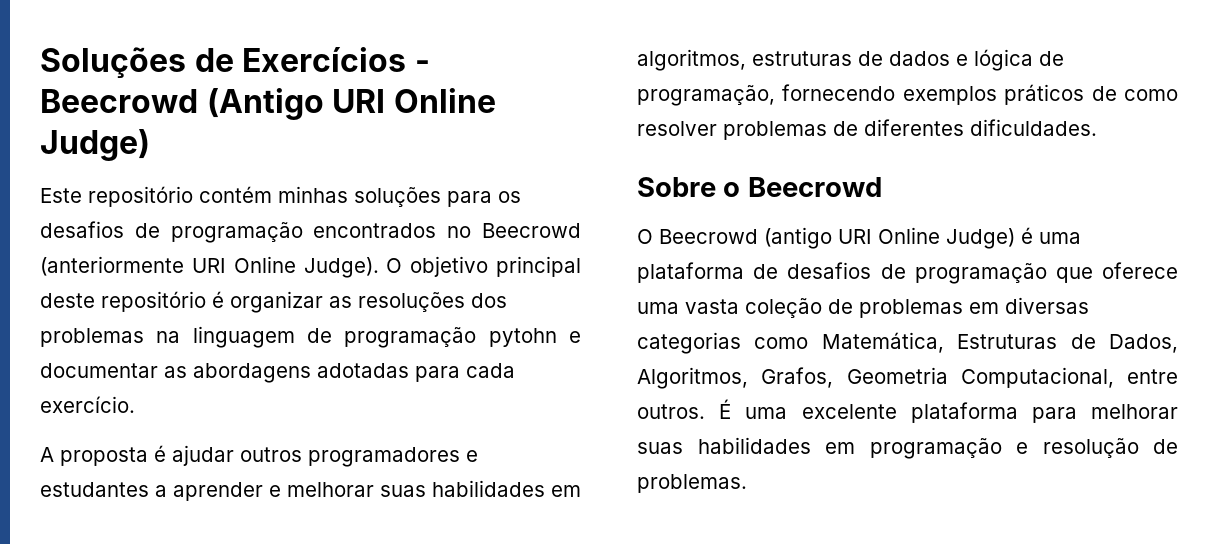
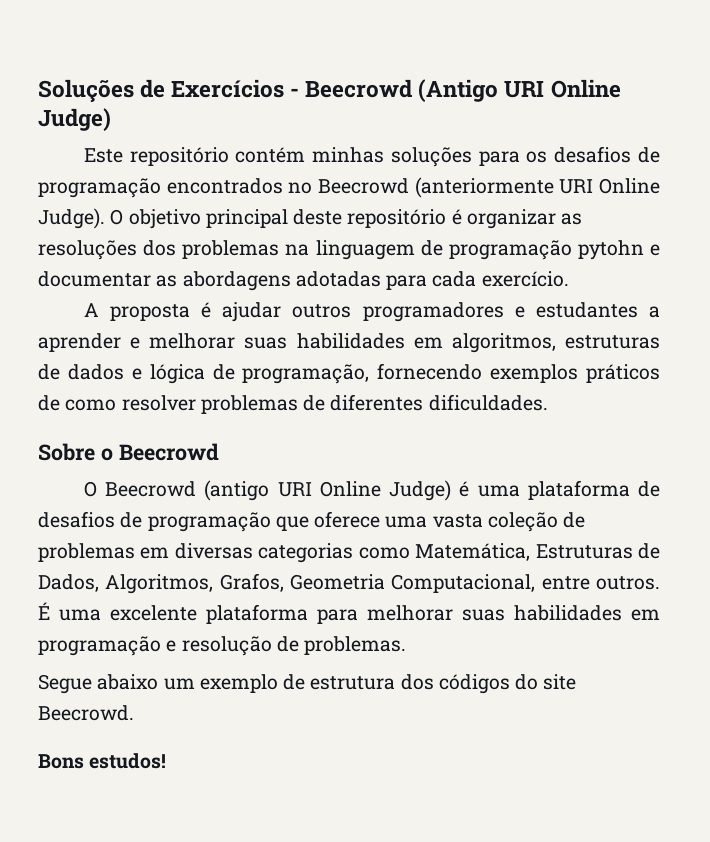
(747, 483) none -> [38,674,577,694] [38,705,134,721] [38,753,167,769] // Segue abaixo um exemplo de estrutura dos códigos do site Beecrowd. // Bons estudos!

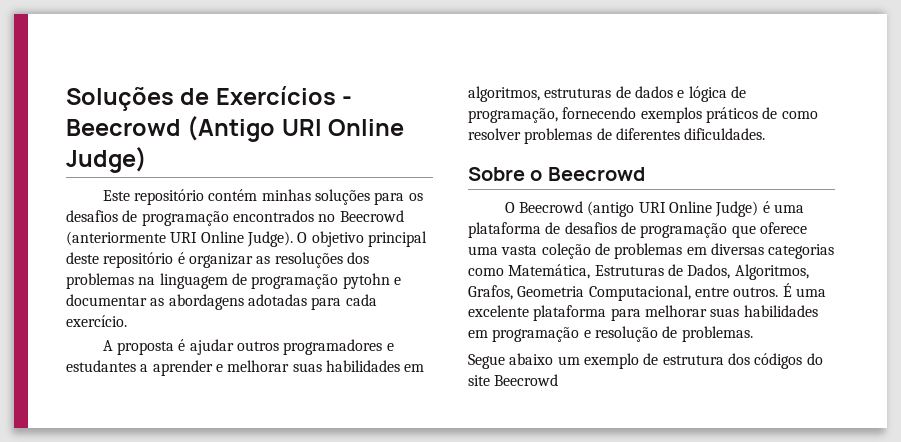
[38,705,134,721] [38,753,167,769] Beecrowd. // Bons estudos! -> [494,374,559,386] Beecrowd

